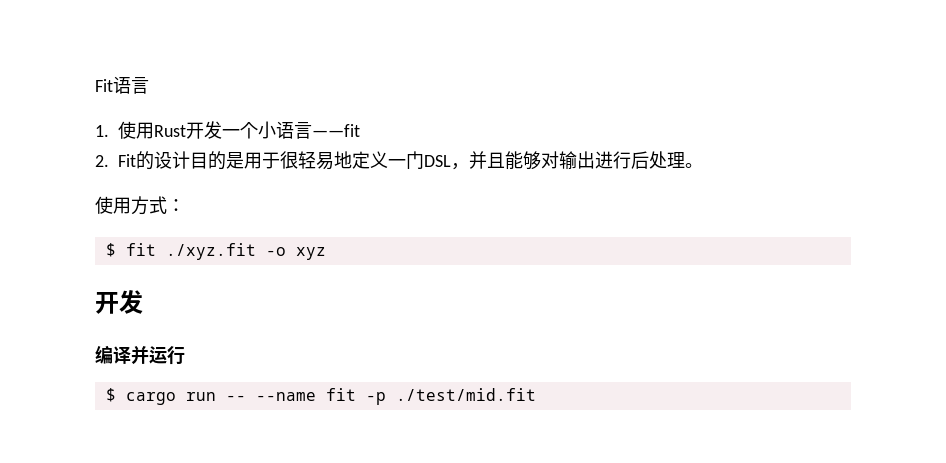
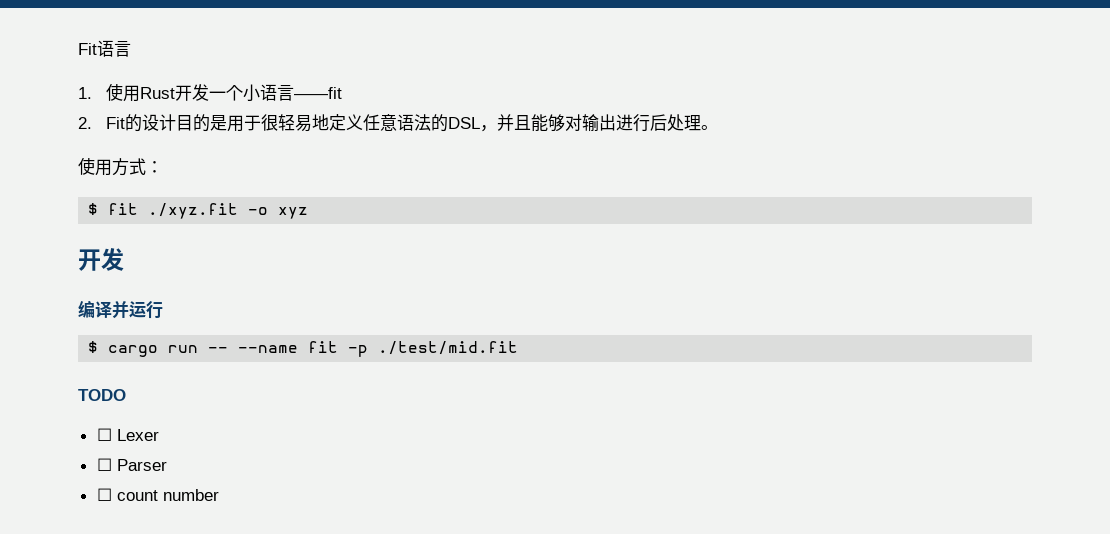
[388,151,424,169] 一门 -> [362,114,448,132] 任意语法的
(536, 394) none -> [78,389,126,401] [96,428,159,441] [96,458,167,471] [96,488,219,501] // TODO // ☐ Lexer // ☐ Parser // ☐ count number

